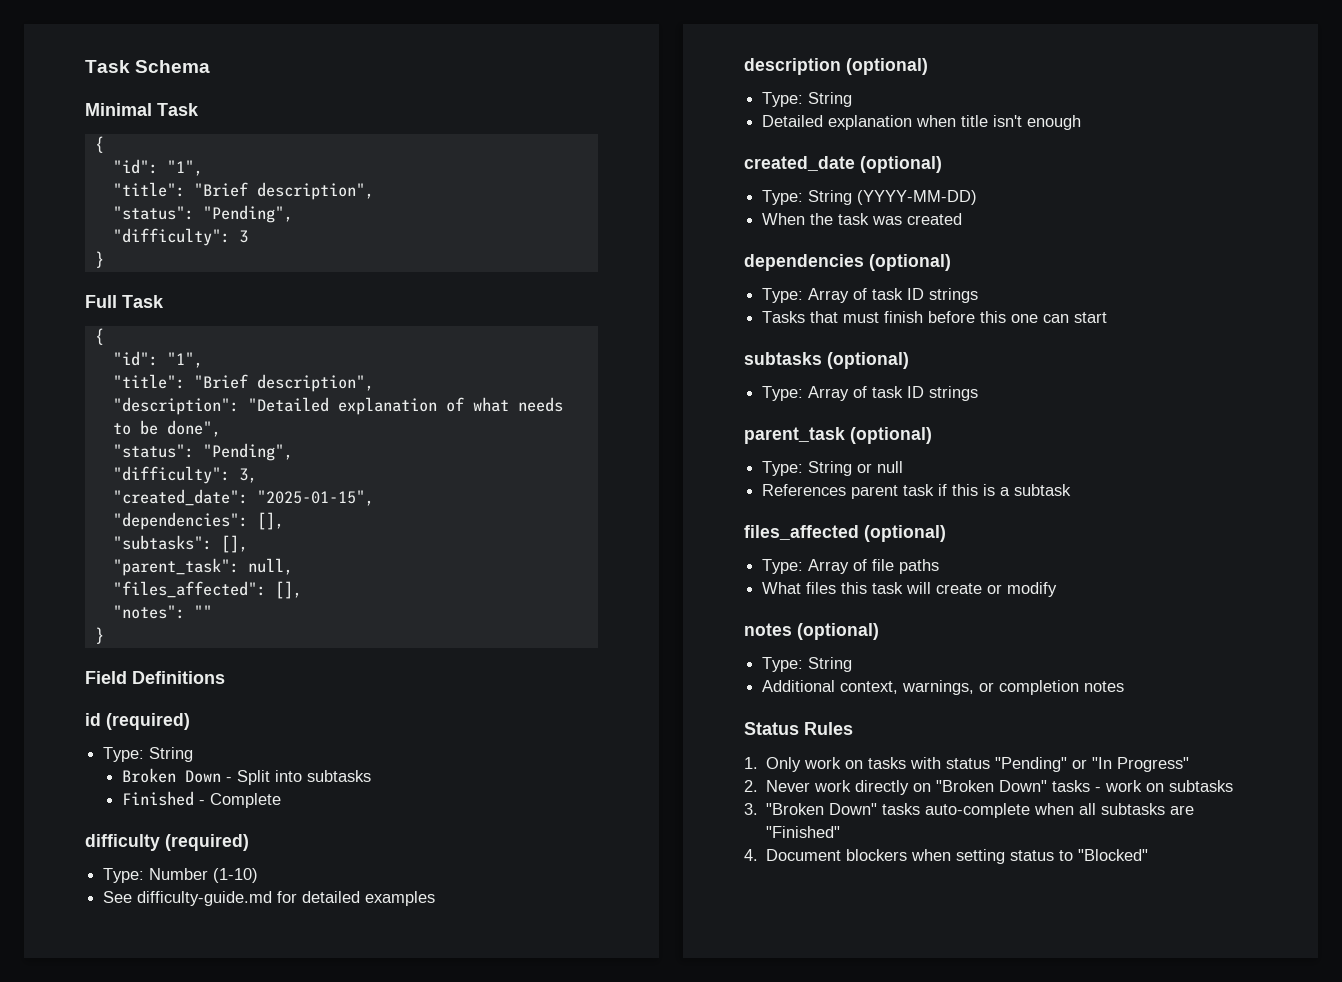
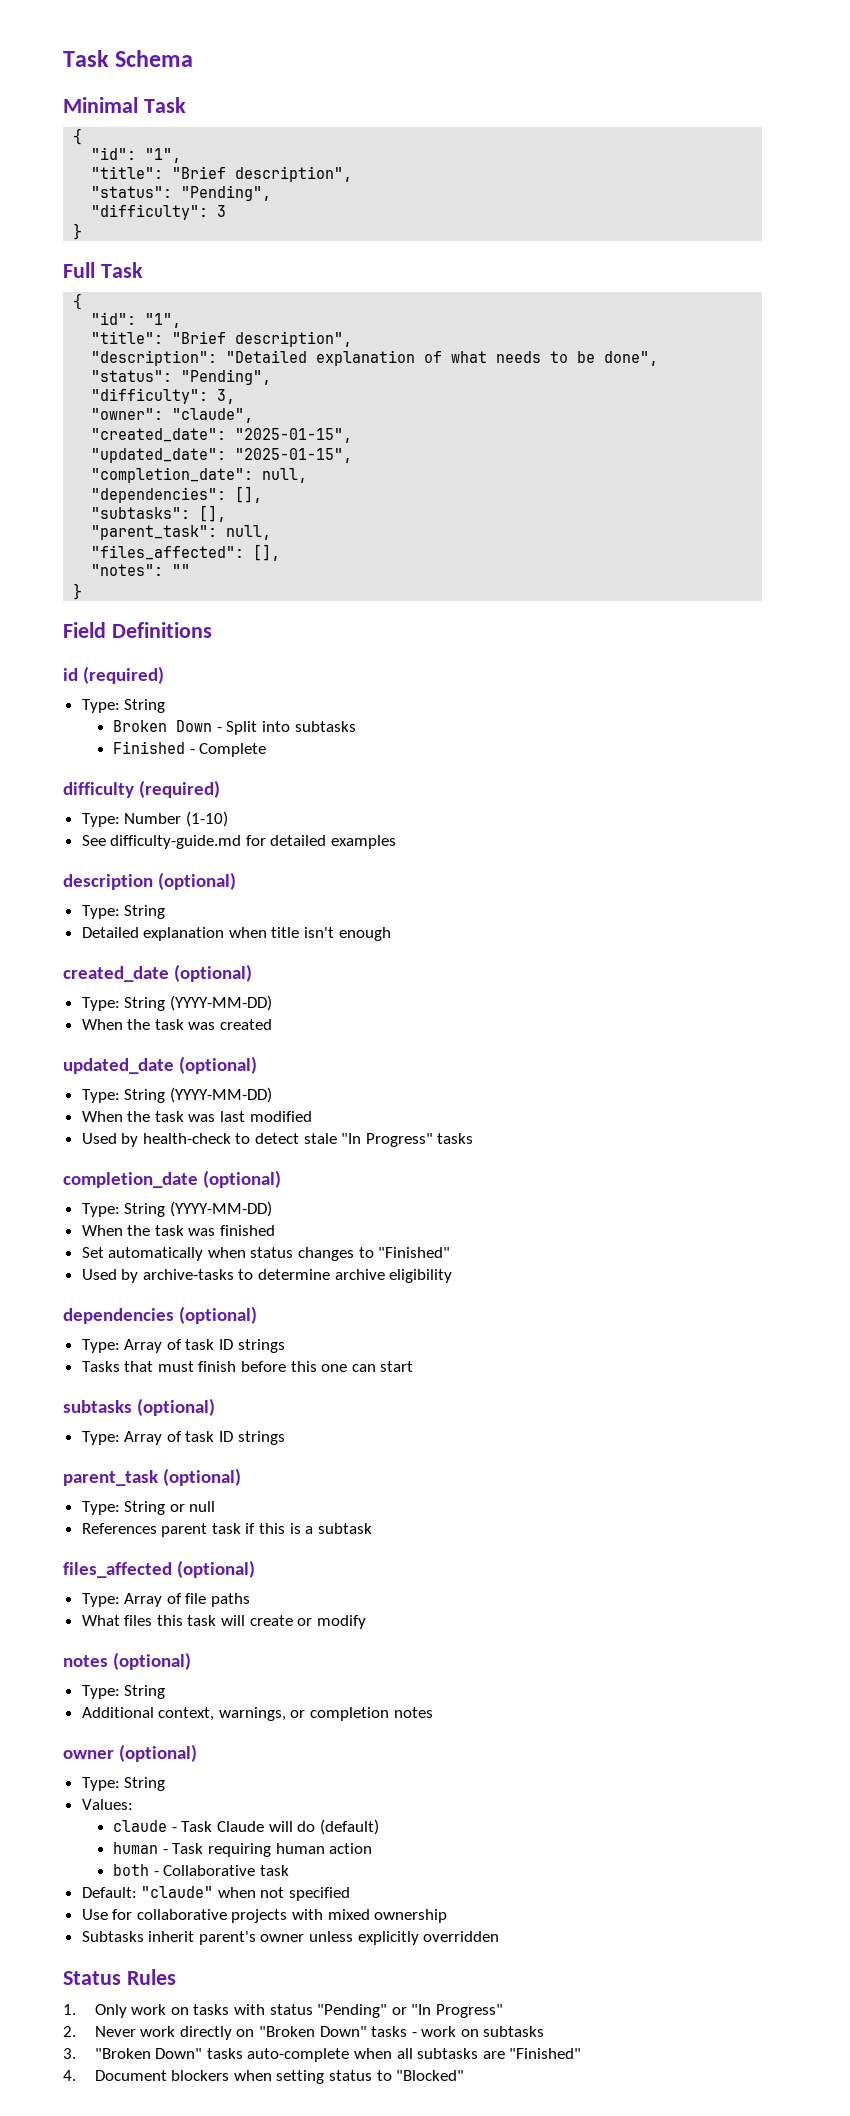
(257, 475) none -> [91,408,254,423] // "owner": "claude",
(374, 498) none -> [91,448,353,463] [91,467,308,483] // "updated_date": "2025-01-15", // "completion_date": null,
(963, 219) none -> [63,1056,258,1074] [81,1087,272,1103] [81,1111,312,1122] [81,1133,474,1147] [63,1170,282,1188] [81,1201,272,1217] [81,1225,276,1236] [81,1247,451,1261] [81,1269,453,1283] // updated_date (optional) // Type: String (YYYY-MM-DD) // When the task was last modified // Used by health-check to detect stale "In Progress" tasks // completion_date (optional) // Type: String (YYYY-MM-DD) // When the task was finished // Set automatically when status changes to "Finished" // Used by archive-tasks to determine archive eligibility
(1125, 686) none -> [63,1744,198,1762] [81,1777,166,1791] [81,1799,133,1810] [113,1819,379,1835] [113,1842,373,1857] [113,1864,290,1876] [81,1886,351,1901] [81,1909,448,1923] [81,1931,500,1945] // owner (optional) // Type: String // Values: // claude - Task Claude will do (default) // human - Task requiring human action // both - Collaborative task // Default: "claude" when not specified // Use for collaborative projects with mixed ownership // Subtasks inherit parent's owner unless explicitly overridden

